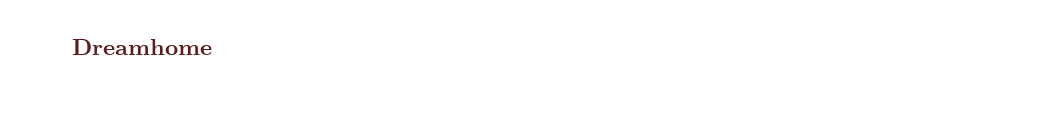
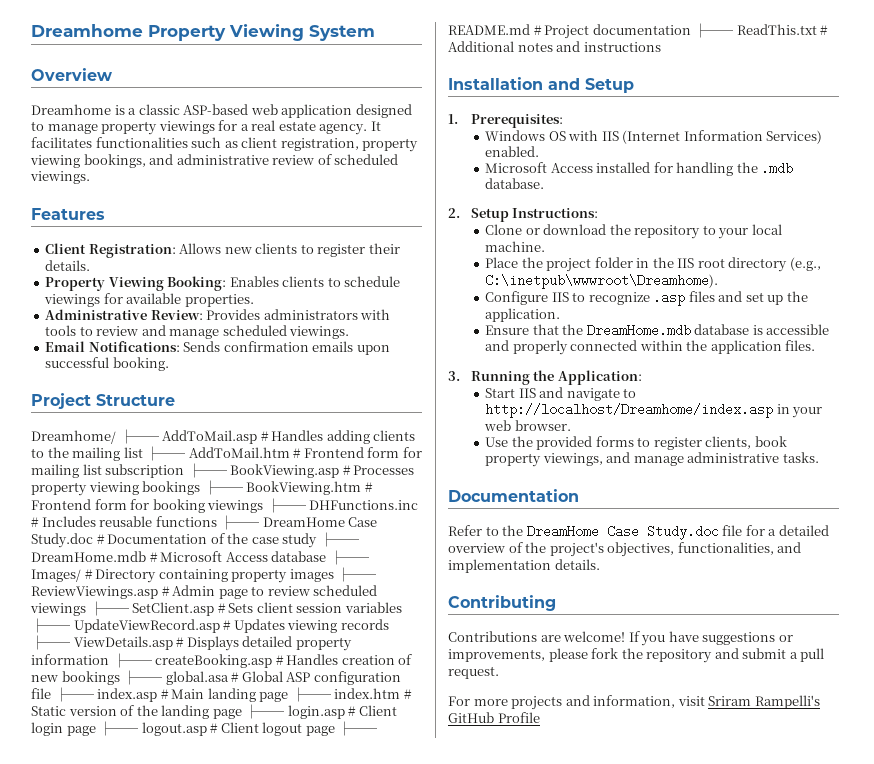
[72,39,212,55] Dreamhome -> [31,24,375,41] [31,68,112,81] [31,104,412,118] [31,120,381,135] [31,137,419,152] [30,154,399,168] [30,171,90,184] [31,208,105,220] [45,243,400,258] [45,260,91,271] [45,276,401,291] [44,293,254,307] [45,309,391,320] [45,325,350,339] [45,341,390,355] [45,357,169,371] [31,393,175,409] [31,429,416,444] [31,446,422,461] [31,463,415,478] [31,480,373,496] [31,498,419,513] [31,515,378,530] [31,532,359,548] [31,550,369,565] [31,567,377,583] [31,585,378,599] [30,601,402,616] [31,618,389,633] [31,635,352,651] [31,653,413,668] [31,670,401,685] [31,687,412,702] [31,704,397,719] [31,721,378,736] [448,23,829,39] [448,41,661,52] [448,77,634,93] [448,114,563,128] [485,130,823,144] [485,146,540,157] [485,162,794,176] [485,178,545,189] [448,208,599,222] [485,224,782,239] [485,241,546,252] [485,257,821,272] [485,274,719,289] [485,291,808,306] [485,308,561,322] [485,324,830,337] [485,340,816,355] [448,370,642,385] [485,387,637,401] [485,403,823,418] [484,420,571,431] [485,436,787,450] [485,452,819,467] [448,489,579,502] [448,525,829,540] [448,542,802,557] [448,559,600,573] [448,595,556,611] [448,631,793,646] [448,648,825,663] [448,666,499,679] [448,695,820,710] [448,712,540,723] Dreamhome Property Viewing System // Overview // Dreamhome is a classic ASP-based web application designed to manage property viewings for a real estate agency. It facilitates functionalities such as client registration, property viewing bookings, and administrative review of scheduled viewings. // Features // Client Registration: Allows new clients to register their details. // Property Viewing Booking: Enables clients to schedule viewings for available properties. // Administrative Review: Provides administrators with tools to review and manage scheduled viewings. // Email Notifications: Sends confirmation emails upon successful booking. // Project Structure // Dreamhome/ ├── AddToMail.asp # Handles adding clients to the mailing list ├── AddToMail.htm # Frontend form for mailing list subscription ├── BookViewing.asp # Processes property viewing bookings ├── BookViewing.htm # Frontend form for booking viewings ├── DHFunctions.inc # Includes reusable functions ├── DreamHome Case Study.doc # Documentation of the case study ├── DreamHome.mdb # Microsoft Access database ├── Images/ # Directory containing property images ├── ReviewViewings.asp # Admin page to review scheduled viewings ├── SetClient.asp # Sets client session variables ├── UpdateViewRecord.asp # Updates viewing records ├── ViewDetails.asp # Displays detailed property information ├── createBooking.asp # Handles creation of new bookings ├── global.asa # Global ASP configuration file ├── index.asp # Main landing page ├── index.htm # Static version of the landing page ├── login.asp # Client login page ├── logout.asp # Client logout page ├── README.md # Project documentation ├── ReadThis.txt # Additional notes and instructions // Installation and Setup // 1. Prerequisites: // Windows OS with IIS (Internet Information Services) enabled. // Microsoft Access installed for handling the .mdb database. // 2. Setup Instructions: // Clone or download the repository to your local machine. // Place the project folder in the IIS root directory (e.g., C:\inetpub\wwwroot\Dreamhome). // Configure IIS to recognize .asp files and set up the application. // Ensure that the DreamHome.mdb database is accessible and properly connected within the application files. // 3. Running the Application: // Start IIS and navigate to http://localhost/Dreamhome/index.asp in your web browser. // Use the provided forms to register clients, book property viewings, and manage administrative tasks. // Documentation // Refer to the DreamHome Case Study.doc file for a detailed overview of the project's objectives, functionalities, and implementation details. // Contributing // Contributions are welcome! If you have suggestions or improvements, please fork the repository and submit a pull request. // For more projects and information, visit Sriram Rampelli's GitHub Profile

